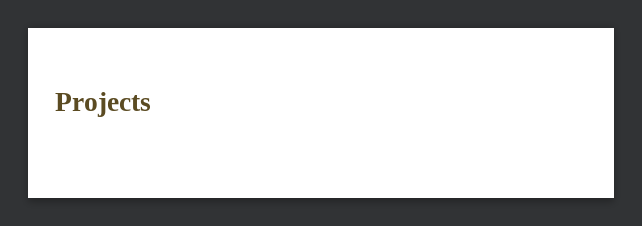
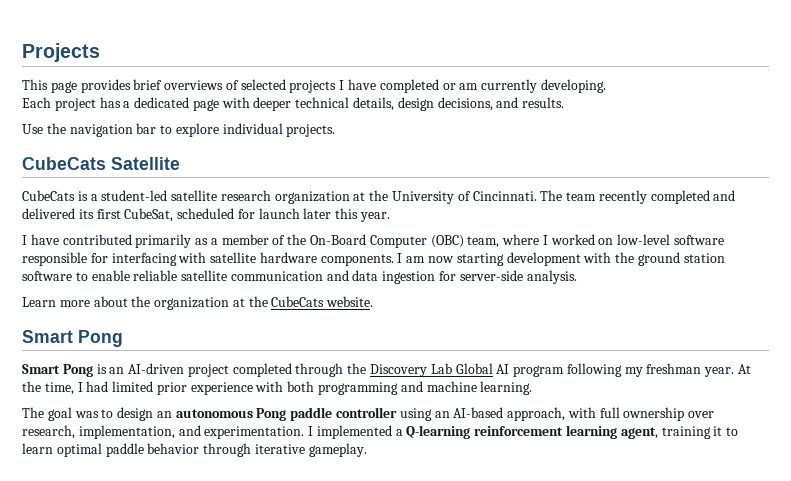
(151, 104) none -> [22,79,606,93] [22,97,565,111] [22,123,336,137] [22,157,180,170] [22,190,736,204] [22,208,391,222] [22,234,725,248] [22,252,725,266] [22,270,577,284] [22,296,374,310] [22,330,123,347] [22,363,752,377] [22,381,533,395] [22,407,715,421] [22,425,739,439] [22,443,367,457] // This page provides brief overviews of selected projects I have completed or am currently developing. // Each project has a dedicated page with deeper technical details, design decisions, and results. // Use the navigation bar to explore individual projects. // CubeCats Satellite // CubeCats is a student-led satellite research organization at the University of Cincinnati. The team recently completed and delivered its first CubeSat, scheduled for launch later this year. // I have contributed primarily as a member of the On-Board Computer (OBC) team, where I worked on low-level software responsible for interfacing with satellite hardware components. I am now starting development with the ground station software to enable reliable satellite communication and data ingestion for server-side analysis. // Learn more about the organization at the CubeCats website. // Smart Pong // Smart Pong is an AI-driven project completed through the Discovery Lab Global AI program following my freshman year. At the time, I had limited prior experience with both programming and machine learning. // The goal was to design an autonomous Pong paddle controller using an AI-based approach, with full ownership over research, implementation, and experimentation. I implemented a Q-learning reinforcement learning agent, training it to learn optimal paddle behavior through iterative gameplay.

